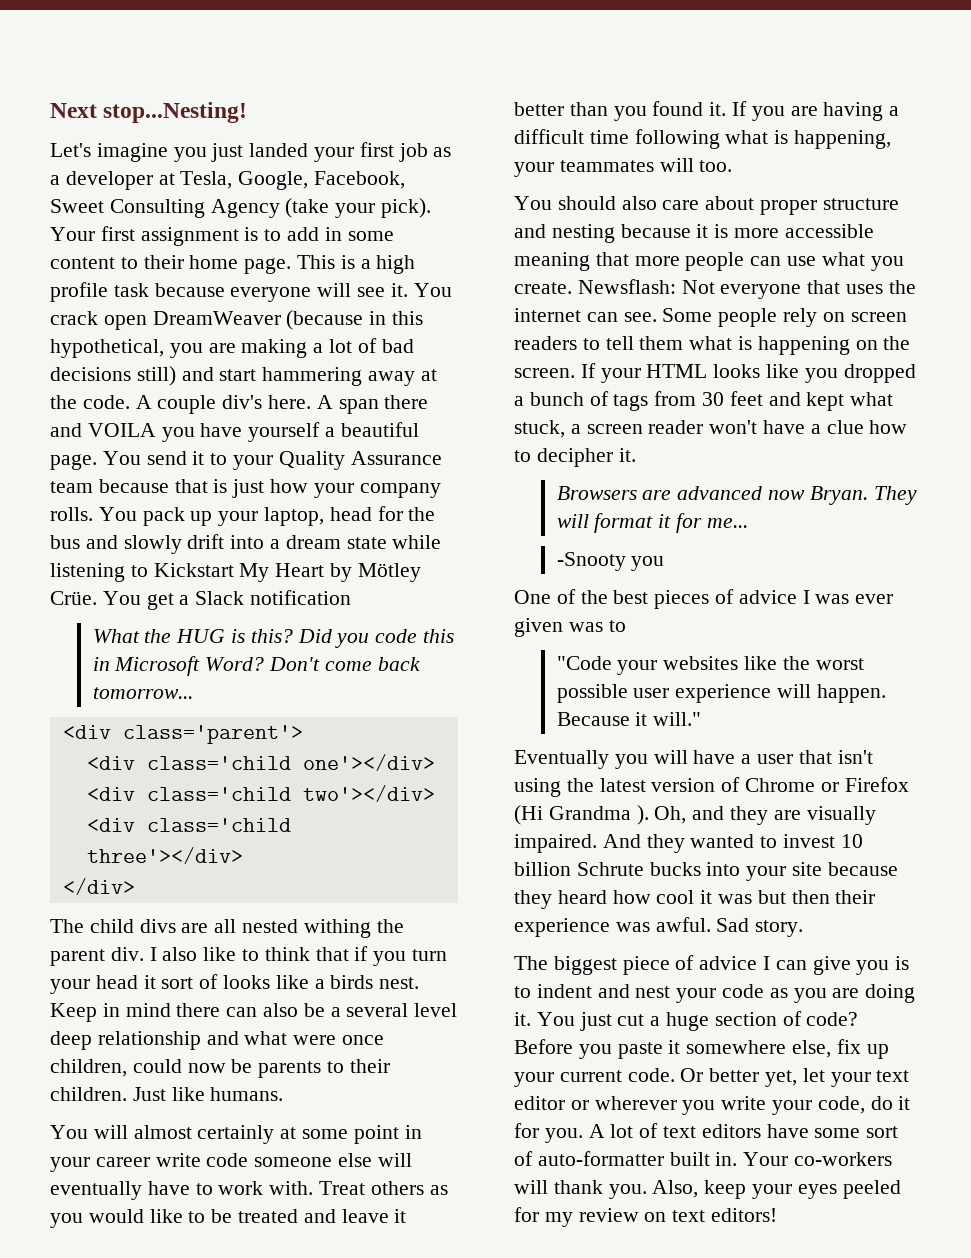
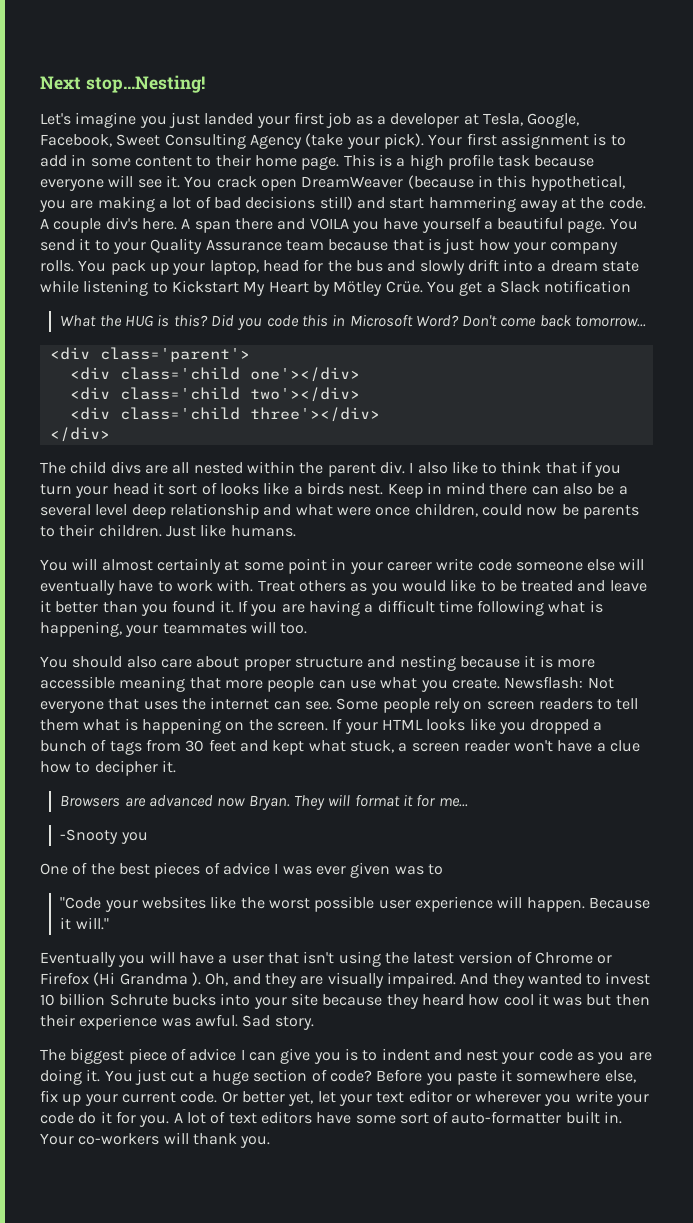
[303,919,371,938] withing -> [246,461,295,474] within
[817,1096,865,1114] code, -> [40,1112,74,1124] code
[652,1180,901,1199] [514,1207,778,1227] Also, keep your eyes peeled for my review on text editors! -> (271, 1142) none

